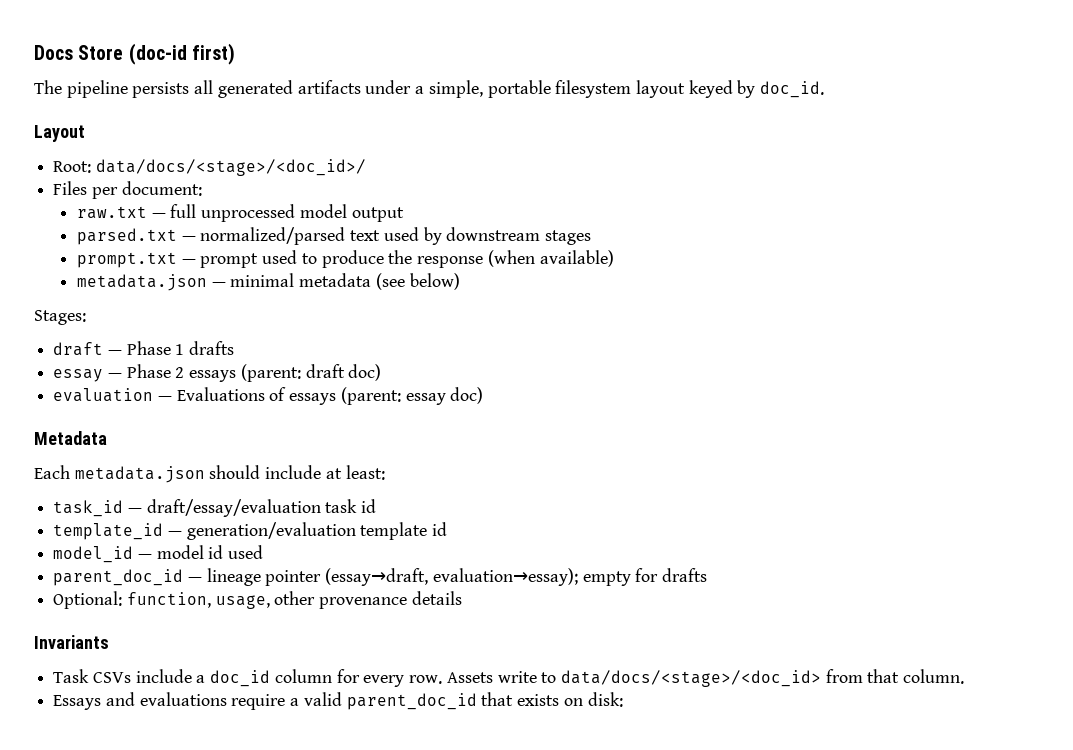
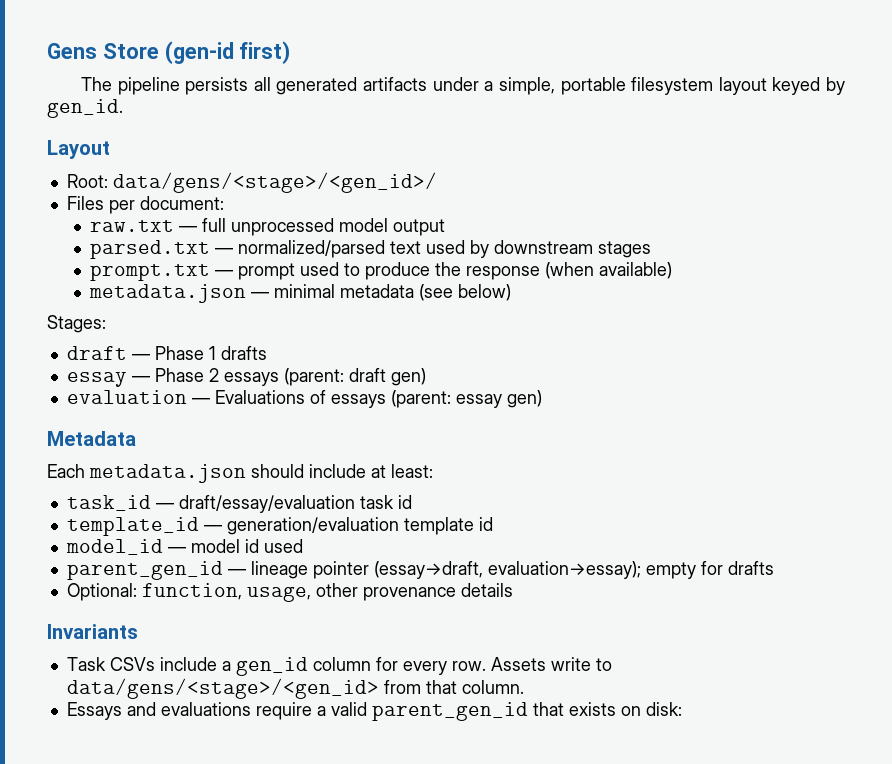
[34,43,187,65] Docs Store (doc-id -> [47,41,234,64] Gens Store (gen-id
[760,81,825,98] doc_id. -> [47,99,123,118] gen_id.
[95,159,366,176] data/docs/<stage>/<doc_id>/ -> [112,172,437,193] data/gens/<stage>/<gen_id>/
[348,364,382,381] doc) -> [390,368,426,386] gen)
[450,387,484,404] doc) -> [506,390,542,408] gen)
[53,569,184,586] parent_doc_id -> [66,561,223,580] parent_gen_id
[210,670,271,687] doc_id -> [235,657,308,676] gen_id
[560,670,821,687] data/docs/<stage>/<doc_id> -> [66,678,379,699] data/gens/<stage>/<gen_id>
[346,693,477,710] parent_doc_id -> [371,702,528,721] parent_gen_id

